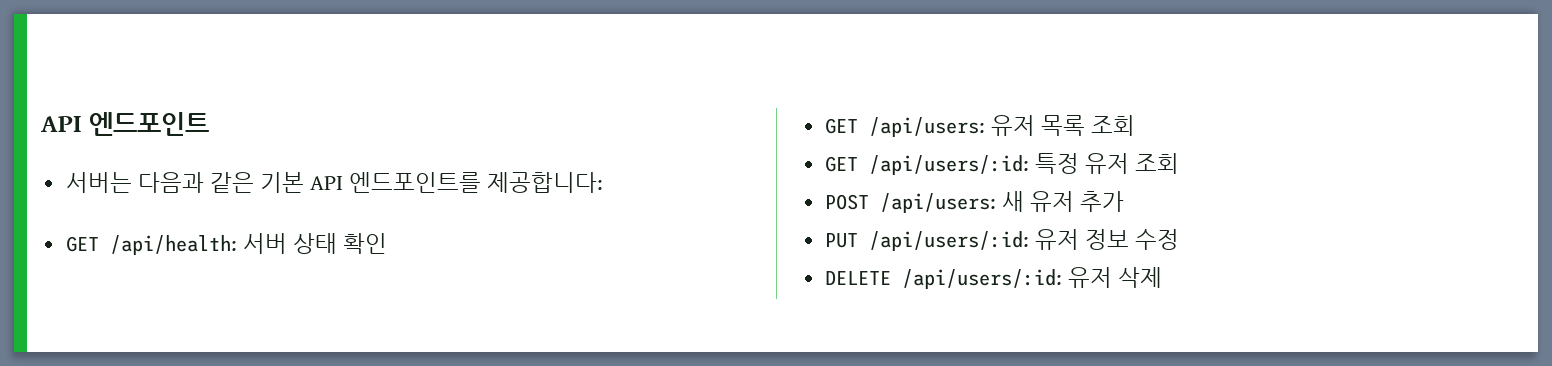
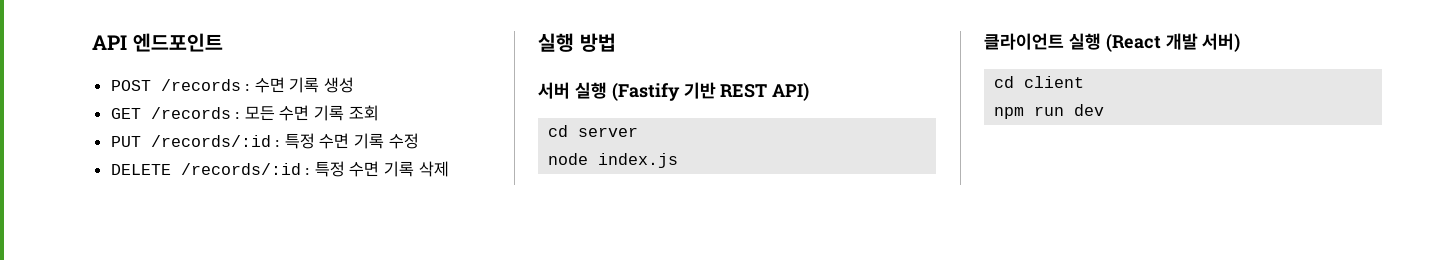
[65,172,604,193] [65,233,387,255] [824,115,1135,137] [824,153,1179,175] [824,191,1124,213] [824,229,1179,251] [824,267,1162,289] 서버는 다음과 같은 기본 API 엔드포인트를 제공합니다: // GET /api/health: 서버 상태 확인 // GET /api/users: 유저 목록 조회 // GET /api/users/:id: 특정 유저 조회 // POST /api/users: 새 유저 추가 // PUT /api/users/:id: 유저 정보 수정 // DELETE /api/users/:id: 유저 삭제 -> [110,77,355,93] [110,105,379,121] [110,133,419,149] [110,161,449,177] [538,33,616,52] [538,82,810,101] [548,125,639,137] [548,153,679,168] [984,33,1241,52] [994,76,1085,88] [994,104,1105,119] POST /records : 수면 기록 생성 // GET /records : 모든 수면 기록 조회 // PUT /records/:id : 특정 수면 기록 수정 // DELETE /records/:id : 특정 수면 기록 삭제 // 실행 방법 // 서버 실행 (Fastify 기반 REST API) // cd server // node index.js // 클라이언트 실행 (React 개발 서버) // cd client // npm run dev

